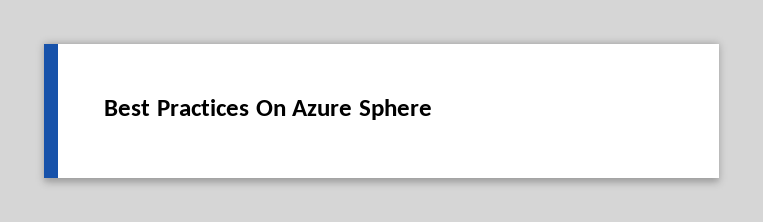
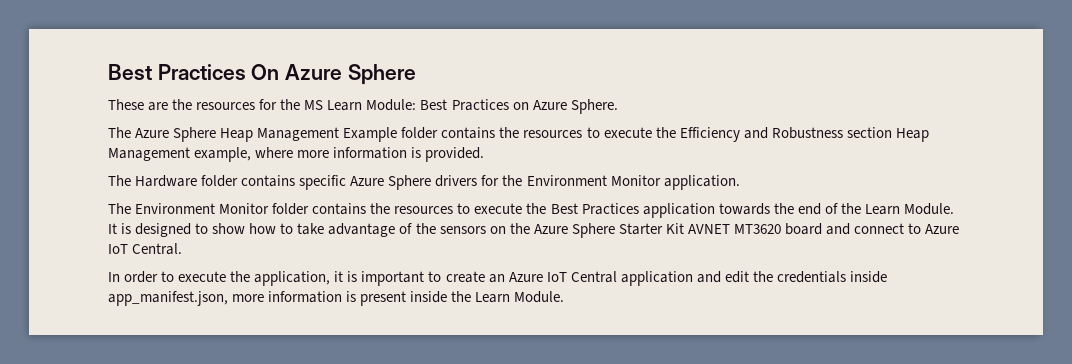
(432, 109) none -> [108,99,618,114] [108,127,929,142] [108,147,485,162] [108,175,740,190] [108,203,954,218] [108,223,960,238] [108,243,183,255] [108,271,887,286] [108,291,565,306] // These are the resources for the MS Learn Module: Best Practices on Azure Sphere. // The Azure Sphere Heap Management Example folder contains the resources to execute the Efficiency and Robustness section Heap Management example, where more information is provided. // The Hardware folder contains specific Azure Sphere drivers for the Environment Monitor application. // The Environment Monitor folder contains the resources to execute the Best Practices application towards the end of the Learn Module. It is designed to show how to take advantage of the sensors on the Azure Sphere Starter Kit AVNET MT3620 board and connect to Azure IoT Central. // In order to execute the application, it is important to create an Azure IoT Central application and edit the credentials inside app_manifest.json, more information is present inside the Learn Module.

